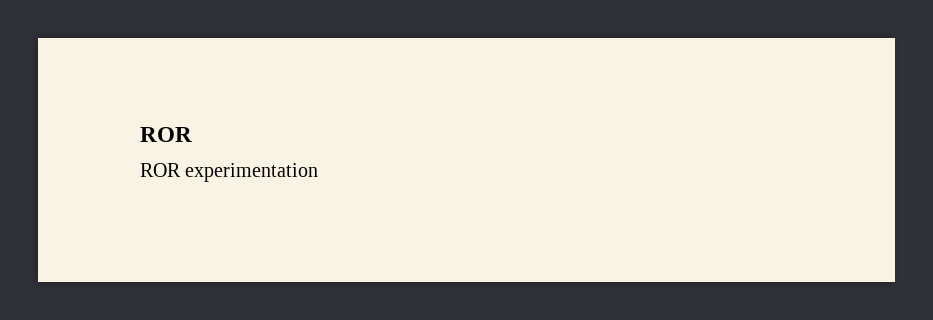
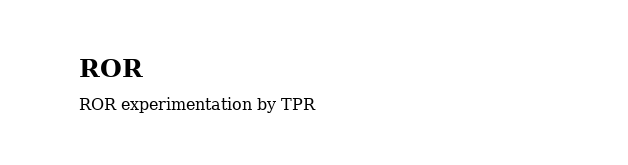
(319, 172) none -> [257,98,316,113] by TPR

